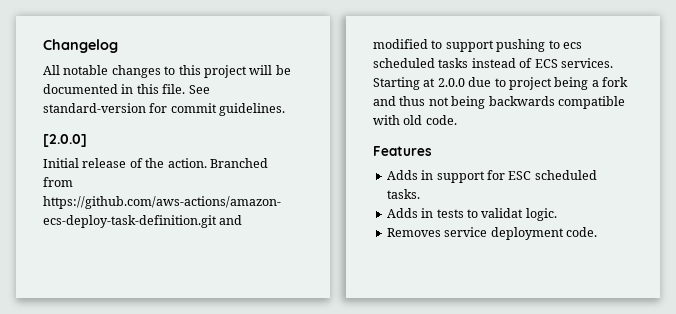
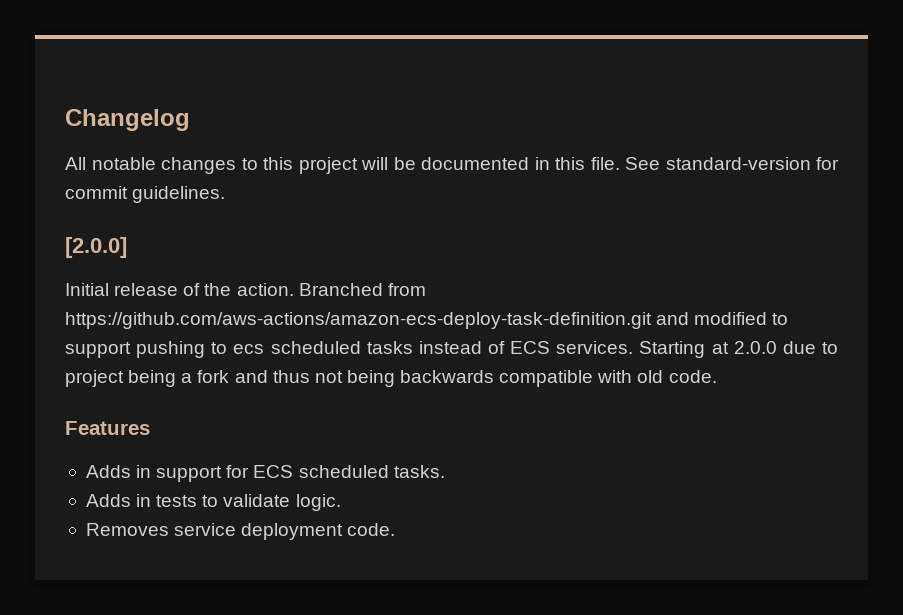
[508,171,532,180] ESC -> [253,465,294,478] ECS
[481,208,524,218] validat -> [223,494,291,507] validate

